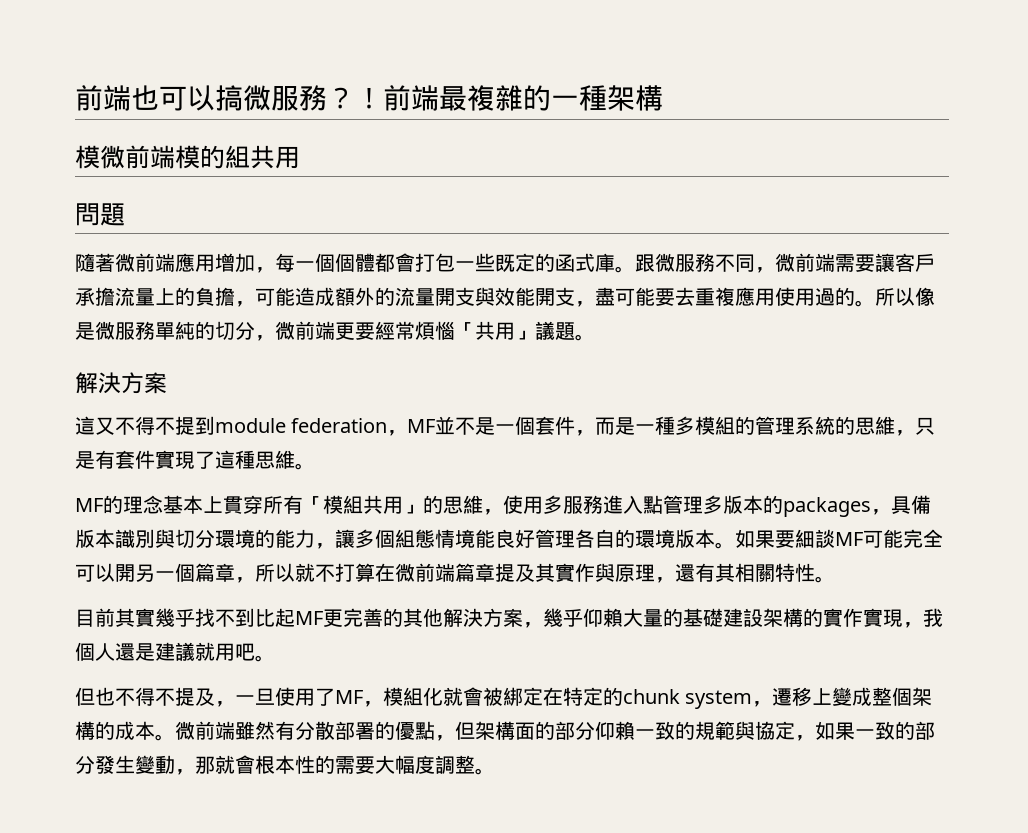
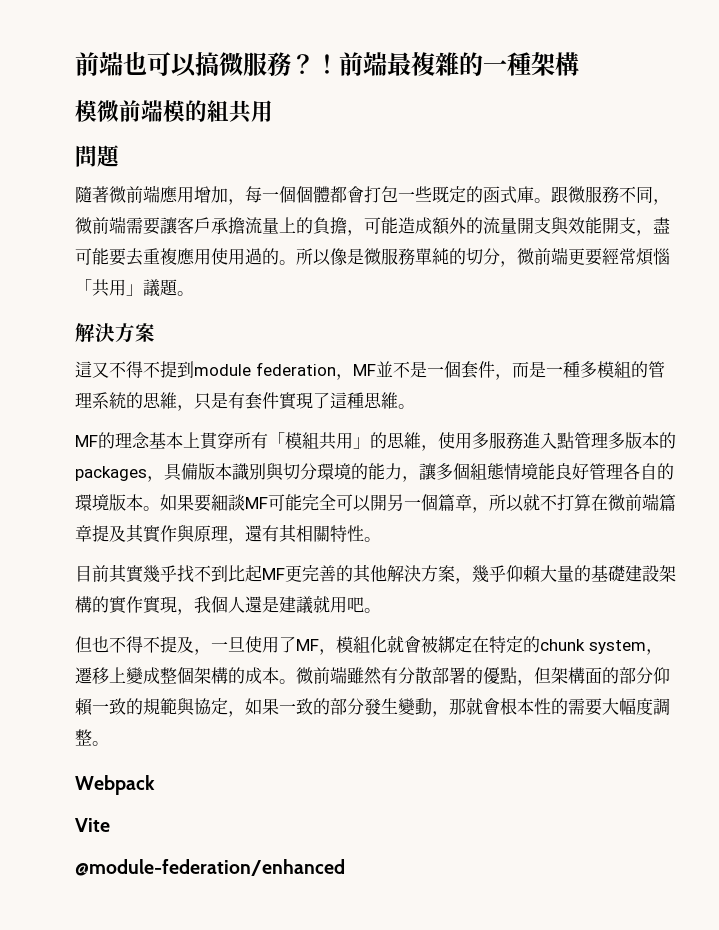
(495, 771) none -> [75,775,155,795] [75,818,110,832] [75,859,345,876] // Webpack // Vite // @module-federation/enhanced

